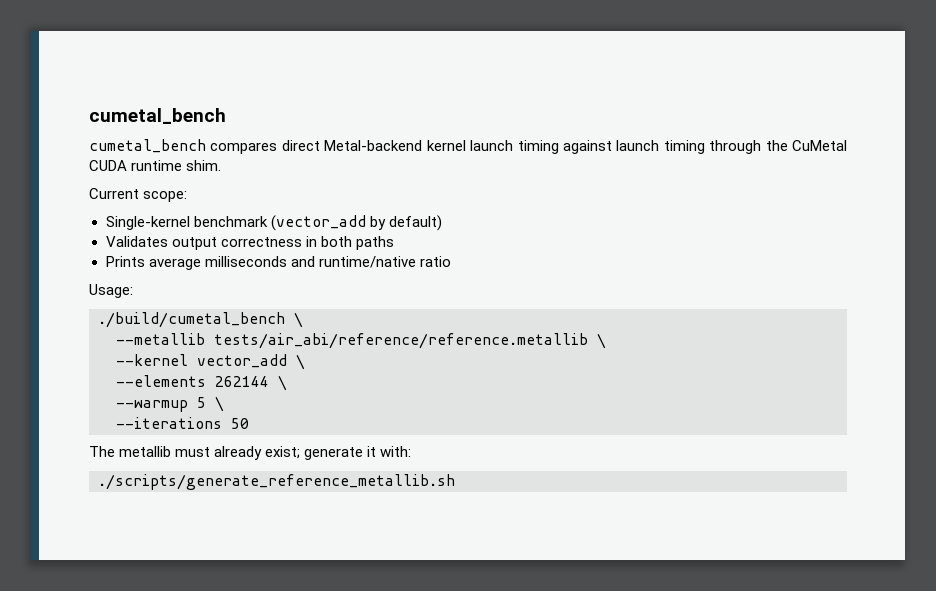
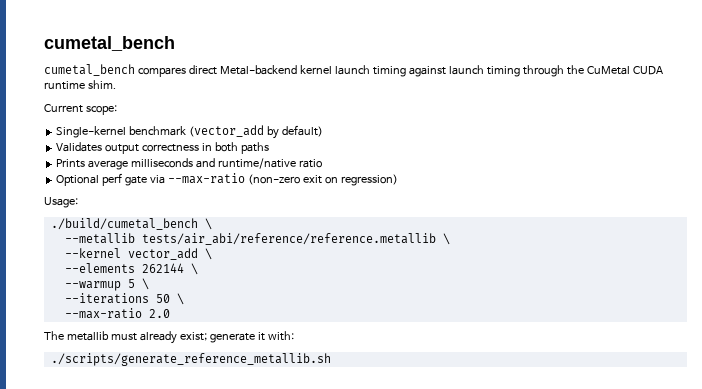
(451, 261) none -> [56,173,398,186] // Optional perf gate via --max-ratio (non-zero exit on regression)
(249, 423) none -> [176,293,184,305] [64,308,170,319] \ // --max-ratio 2.0

